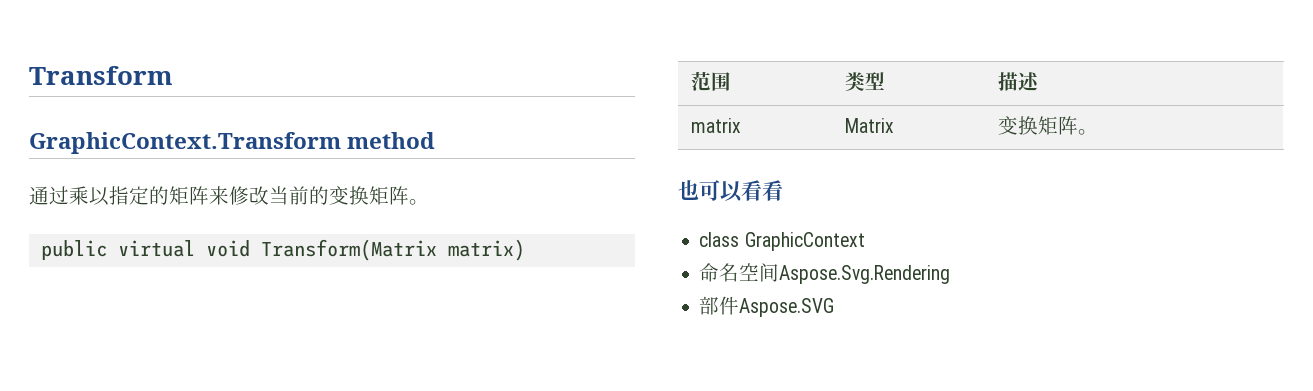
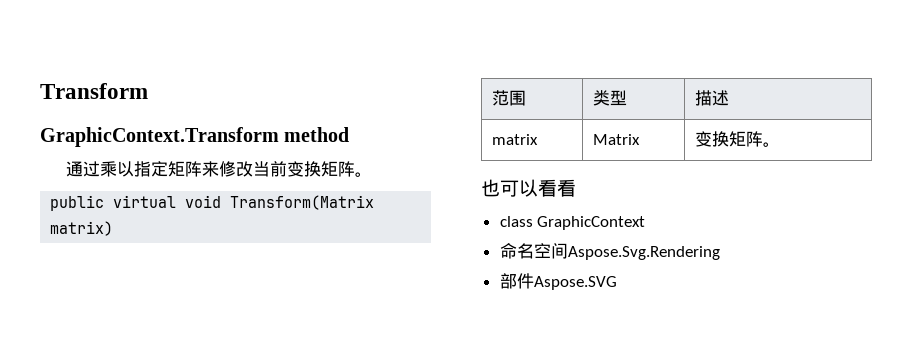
[149,186,169,205] 的 -> (168, 169) none
[309,186,329,205] 的 -> (287, 169) none

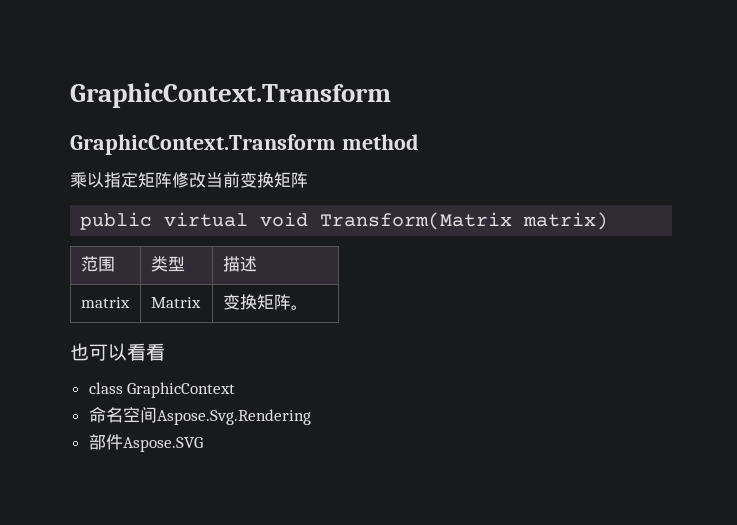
[40,83,148,99] Transform -> [70,83,391,108] GraphicContext.Transform
[65,161,100,177] 通过 -> (419, 142) none
[201,161,219,177] 来 -> (172, 180) none
[354,172,372,177] 。 -> (308, 180) none

